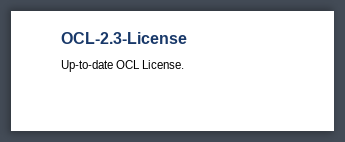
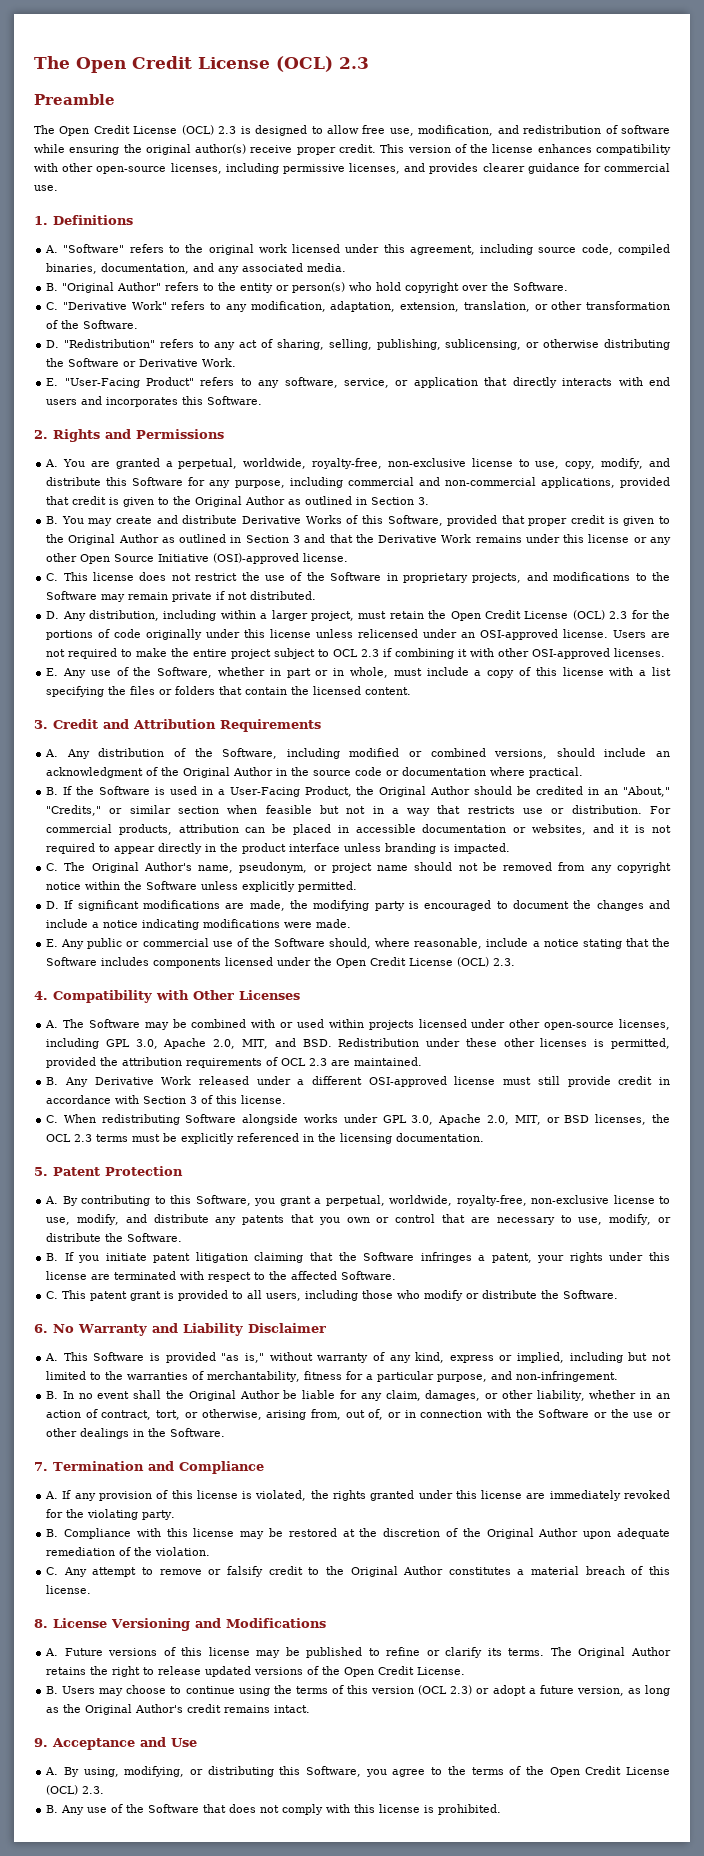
[61,32,187,44] [61,60,185,72] OCL-2.3-License // Up-to-date OCL License. -> [34,56,369,73] [34,94,115,105] [34,125,670,136] [34,144,671,155] [34,163,670,174] [34,185,58,191] [34,215,133,225] [45,244,670,255] [46,263,347,274] [46,282,569,293] [46,301,670,312] [46,320,139,329] [46,339,671,350] [46,358,237,367] [46,377,670,388] [46,396,263,407] [34,429,224,442] [45,458,670,469] [46,477,670,488] [46,496,430,507] [46,515,670,526] [46,534,672,545] [46,553,349,564] [46,572,670,583] [46,591,317,602] [46,610,670,621] [46,629,670,640] [46,648,666,659] [46,667,671,678] [46,686,412,697] [34,719,321,732] [45,748,671,759] [46,767,584,778] [46,786,670,797] [46,805,671,816] [46,824,672,835] [46,843,511,854] [46,862,671,873] [46,881,358,892] [46,900,670,911] [46,919,352,930] [46,938,671,949] [46,957,516,968] [34,990,300,1003] [45,1019,671,1030] [46,1038,671,1049] [46,1057,423,1068] [46,1076,670,1087] [46,1095,287,1104] [46,1114,670,1125] [46,1133,485,1144] [34,1166,183,1176] [45,1195,670,1206] [46,1214,671,1225] [46,1233,183,1242] [46,1252,670,1263] [46,1271,397,1282] [46,1290,619,1301] [34,1323,326,1336] [45,1352,671,1363] [46,1371,619,1382] [46,1390,670,1401] [46,1409,672,1420] [46,1428,226,1439] [34,1461,264,1474] [45,1490,671,1501] [46,1509,176,1520] [46,1528,670,1539] [46,1547,211,1556] [46,1566,670,1577] [46,1585,92,1594] [34,1618,326,1631] [45,1647,671,1658] [46,1666,466,1677] [46,1685,671,1696] [46,1704,311,1715] [34,1737,197,1750] [45,1766,670,1777] [46,1785,105,1795] [46,1804,502,1815] The Open Credit License (OCL) 2.3 // Preamble // The Open Credit License (OCL) 2.3 is designed to allow free use, modification, and redistribution of software while ensuring the original author(s) receive proper credit. This version of the license enhances compatibility with other open-source licenses, including permissive licenses, and provides clearer guidance for commercial use. // 1. Definitions // A. "Software" refers to the original work licensed under this agreement, including source code, compiled binaries, documentation, and any associated media. // B. "Original Author" refers to the entity or person(s) who hold copyright over the Software. // C. "Derivative Work" refers to any modification, adaptation, extension, translation, or other transformation of the Software. // D. "Redistribution" refers to any act of sharing, selling, publishing, sublicensing, or otherwise distributing the Software or Derivative Work. // E. "User-Facing Product" refers to any software, service, or application that directly interacts with end users and incorporates this Software. // 2. Rights and Permissions // A. You are granted a perpetual, worldwide, royalty-free, non-exclusive license to use, copy, modify, and distribute this Software for any purpose, including commercial and non-commercial applications, provided that credit is given to the Original Author as outlined in Section 3. // B. You may create and distribute Derivative Works of this Software, provided that proper credit is given to the Original Author as outlined in Section 3 and that the Derivative Work remains under this license or any other Open Source Initiative (OSI)-approved license. // C. This license does not restrict the use of the Software in proprietary projects, and modifications to the Software may remain private if not distributed. // D. Any distribution, including within a larger project, must retain the Open Credit License (OCL) 2.3 for the portions of code originally under this license unless relicensed under an OSI-approved license. Users are not required to make the entire project subject to OCL 2.3 if combining it with other OSI-approved licenses. // E. Any use of the Software, whether in part or in whole, must include a copy of this license with a list specifying the files or folders that contain the licensed content. // 3. Credit and Attribution Requirements // A. Any distribution of the Software, including modified or combined versions, should include an acknowledgment of the Original Author in the source code or documentation where practical. // B. If the Software is used in a User-Facing Product, the Original Author should be credited in an "About," "Credits," or similar section when feasible but not in a way that restricts use or distribution. For commercial products, attribution can be placed in accessible documentation or websites, and it is not required to appear directly in the product interface unless branding is impacted. // C. The Original Author's name, pseudonym, or project name should not be removed from any copyright notice within the Software unless explicitly permitted. // D. If significant modifications are made, the modifying party is encouraged to document the changes and include a notice indicating modifications were made. // E. Any public or commercial use of the Software should, where reasonable, include a notice stating that the Software includes components licensed under the Open Credit License (OCL) 2.3. // 4. Compatibility with Other Licenses // A. The Software may be combined with or used within projects licensed under other open-source licenses, including GPL 3.0, Apache 2.0, MIT, and BSD. Redistribution under these other licenses is permitted, provided the attribution requirements of OCL 2.3 are maintained. // B. Any Derivative Work released under a different OSI-approved license must still provide credit in accordance with Section 3 of this license. // C. When redistributing Software alongside works under GPL 3.0, Apache 2.0, MIT, or BSD licenses, the OCL 2.3 terms must be explicitly referenced in the licensing documentation. // 5. Patent Protection // A. By contributing to this Software, you grant a perpetual, worldwide, royalty-free, non-exclusive license to use, modify, and distribute any patents that you own or control that are necessary to use, modify, or distribute the Software. // B. If you initiate patent litigation claiming that the Software infringes a patent, your rights under this license are terminated with respect to the affected Software. // C. This patent grant is provided to all users, including those who modify or distribute the Software. // 6. No Warranty and Liability Disclaimer // A. This Software is provided "as is," without warranty of any kind, express or implied, including but not limited to the warranties of merchantability, fitness for a particular purpose, and non-infringement. // B. In no event shall the Original Author be liable for any claim, damages, or other liability, whether in an action of contract, tort, or otherwise, arising from, out of, or in connection with the Software or the use or other dealings in the Software. // 7. Termination and Compliance // A. If any provision of this license is violated, the rights granted under this license are immediately revoked for the violating party. // B. Compliance with this license may be restored at the discretion of the Original Author upon adequate remediation of the violation. // C. Any attempt to remove or falsify credit to the Original Author constitutes a material breach of this license. // 8. License Versioning and Modifications // A. Future versions of this license may be published to refine or clarify its terms. The Original Author retains the right to release updated versions of the Open Credit License. // B. Users may choose to continue using the terms of this version (OCL 2.3) or adopt a future version, as long as the Original Author's credit remains intact. // 9. Acceptance and Use // A. By using, modifying, or distributing this Software, you agree to the terms of the Open Credit License (OCL) 2.3. // B. Any use of the Software that does not comply with this license is prohibited.

